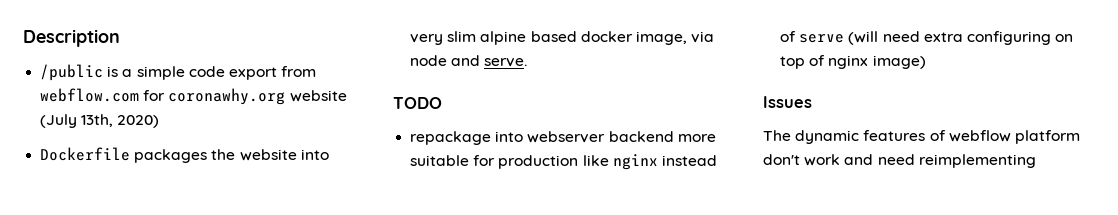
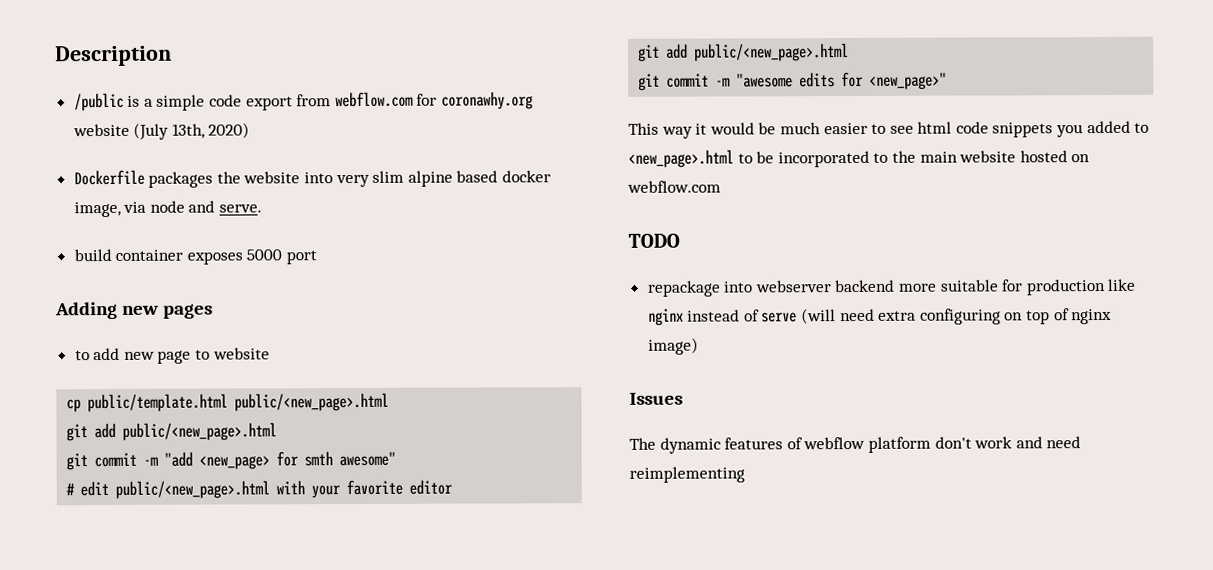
(528, 62) none -> [73,248,318,265] [55,301,213,320] [74,347,270,364] [66,392,390,413] [66,422,278,442] [66,451,397,471] [66,479,454,499] [638,43,850,62] [638,71,948,91] [628,120,1150,139] [628,149,1091,168] [627,180,721,193] // build container exposes 5000 port // Adding new pages // to add new page to website // cp public/template.html public/<new_page>.html // git add public/<new_page>.html // git commit -m "add <new_page> for smth awesome" // # edit public/<new_page>.html with your favorite editor // git add public/<new_page>.html // git commit -m "awesome edits for <new_page>" // This way it would be much easier to see html code snippets you added to <new_page>.html to be incorporated to the main website hosted on webflow.com

